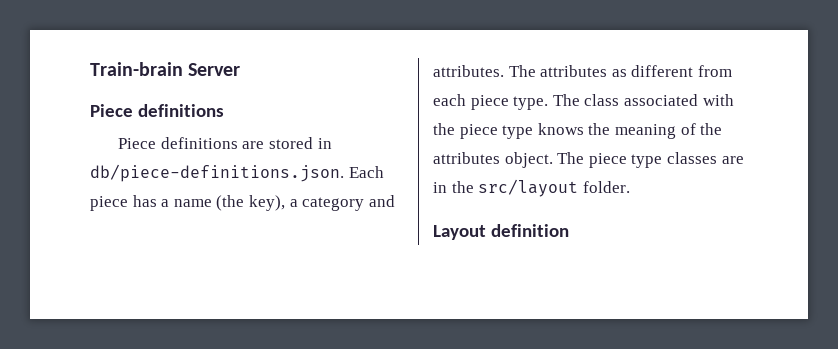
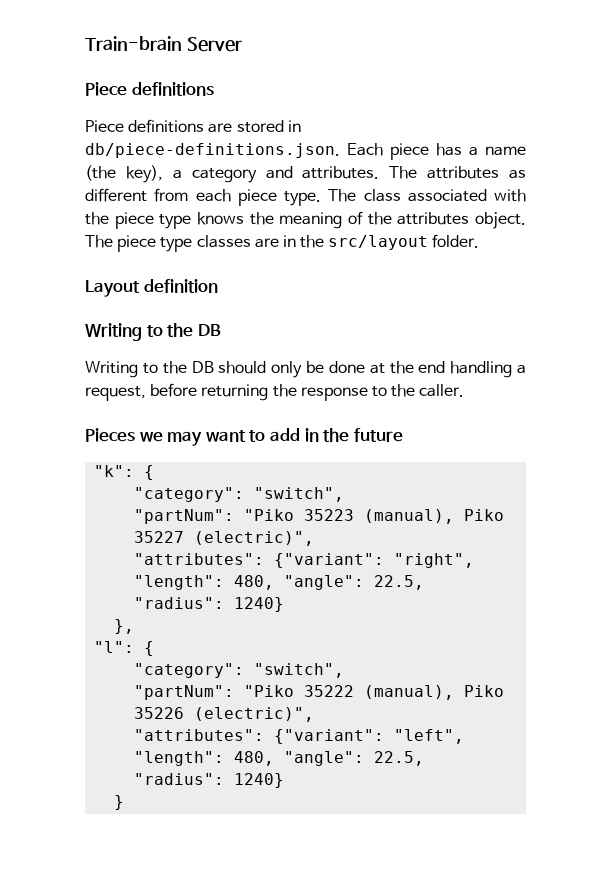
(569, 230) none -> [85,323,221,341] [85,361,526,378] [85,383,465,401] [85,428,403,446] [94,465,155,480] [134,487,345,502] [134,509,505,524] [134,531,315,546] [134,553,475,568] [134,575,425,590] [134,597,285,612] [114,619,135,634] [94,641,155,656] [134,663,345,678] [134,685,505,700] [134,707,315,722] [134,729,465,744] [134,751,425,766] [134,773,285,788] [114,795,125,810] // Writing to the DB // Writing to the DB should only be done at the end handling a request, before returning the response to the caller. // Pieces we may want to add in the future // "k": { // "category": "switch", // "partNum": "Piko 35223 (manual), Piko 35227 (electric)", // "attributes": {"variant": "right", "length": 480, "angle": 22.5, "radius": 1240} // }, // "l": { // "category": "switch", // "partNum": "Piko 35222 (manual), Piko 35226 (electric)", // "attributes": {"variant": "left", "length": 480, "angle": 22.5, "radius": 1240} // }

